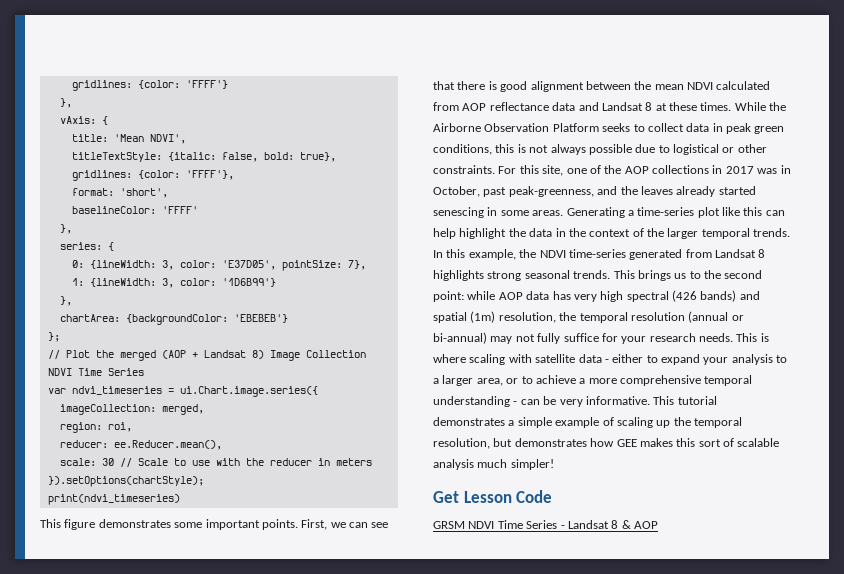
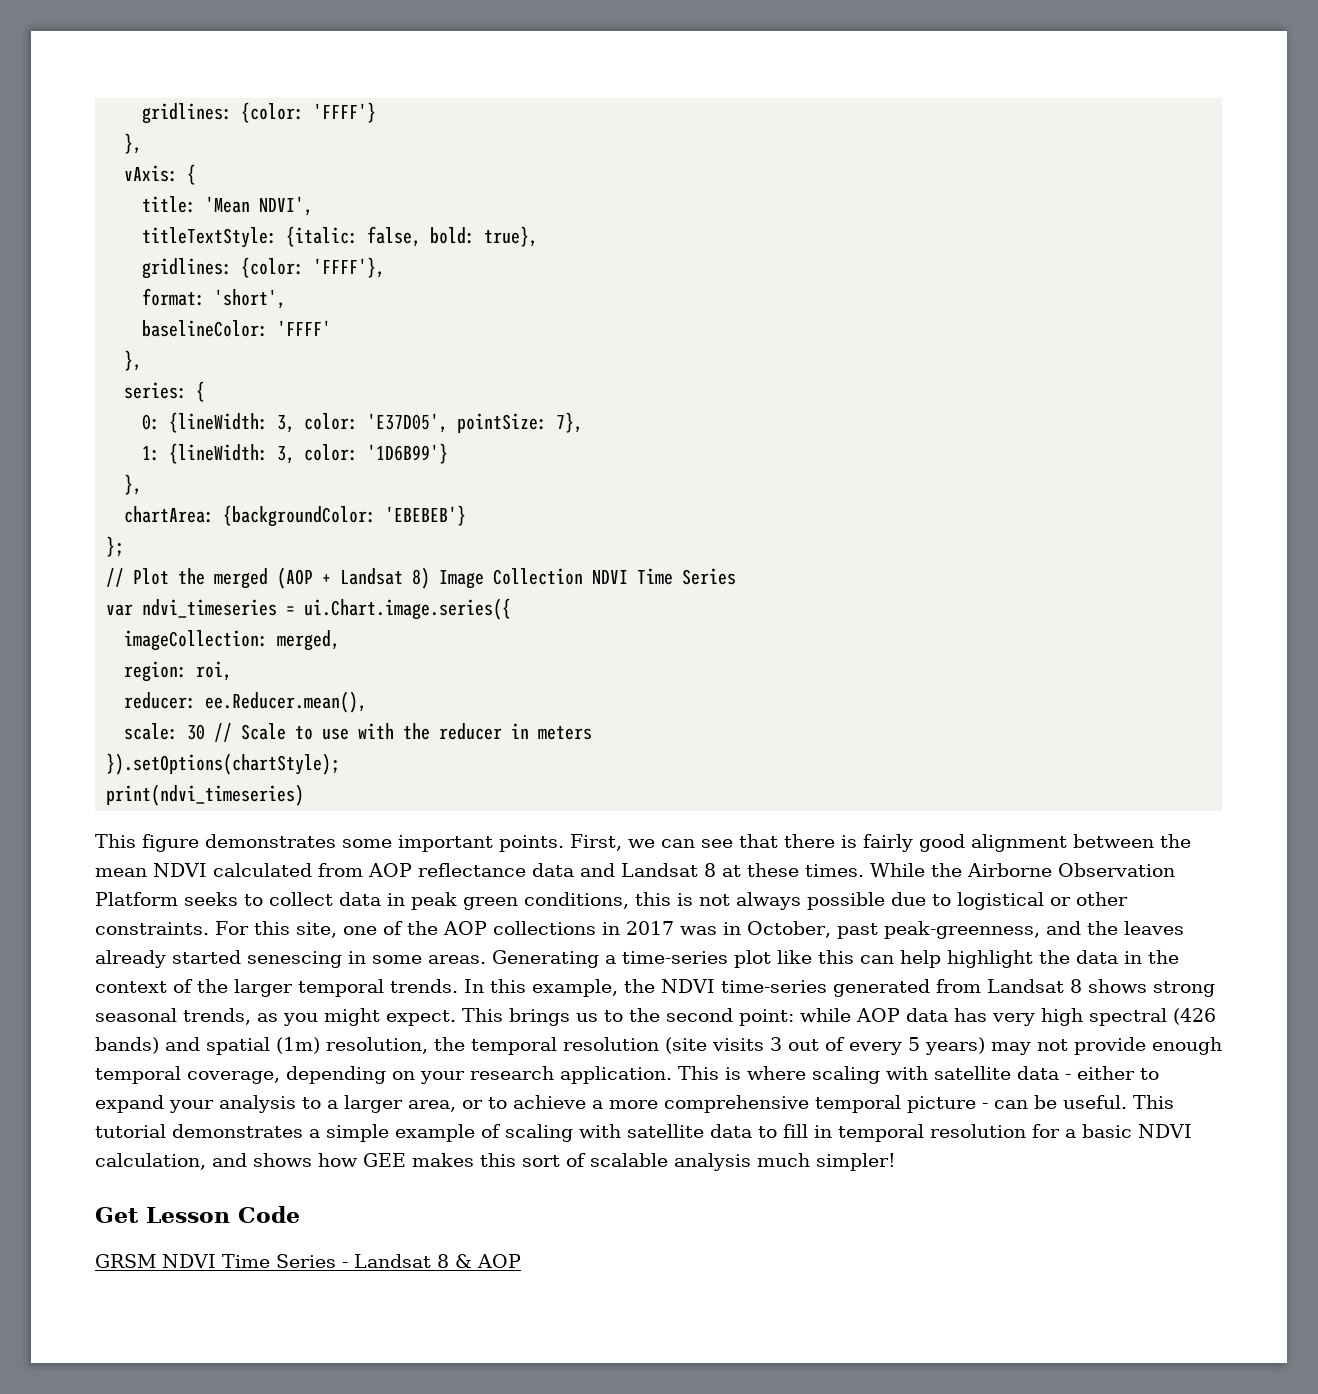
(497, 85) none -> [863,834,913,852] fairly
[433,270,484,281] highlights -> [1088,979,1147,993] shows
[573,270,611,279] trends. -> [183,1008,456,1026] trends, as you might expect.
[688,311,744,323] [433,332,618,344] (annual or bi-annual) may not fully suffice for -> [665,1037,1222,1055] [95,1066,415,1084] (site visits 3 out of every 5 years) may not provide enough temporal coverage, depending on
[699,333,733,342] needs. -> [560,1066,672,1084] application.
[433,396,510,407] understanding -> [907,1096,976,1113] picture
[559,396,650,407] very informative. -> [1063,1095,1127,1109] useful.
[656,417,742,428] [433,438,587,449] up the temporal resolution, but demonstrates -> [579,1124,1192,1142] [95,1153,312,1170] with satellite data to fill in temporal resolution for a basic NDVI calculation, and shows

